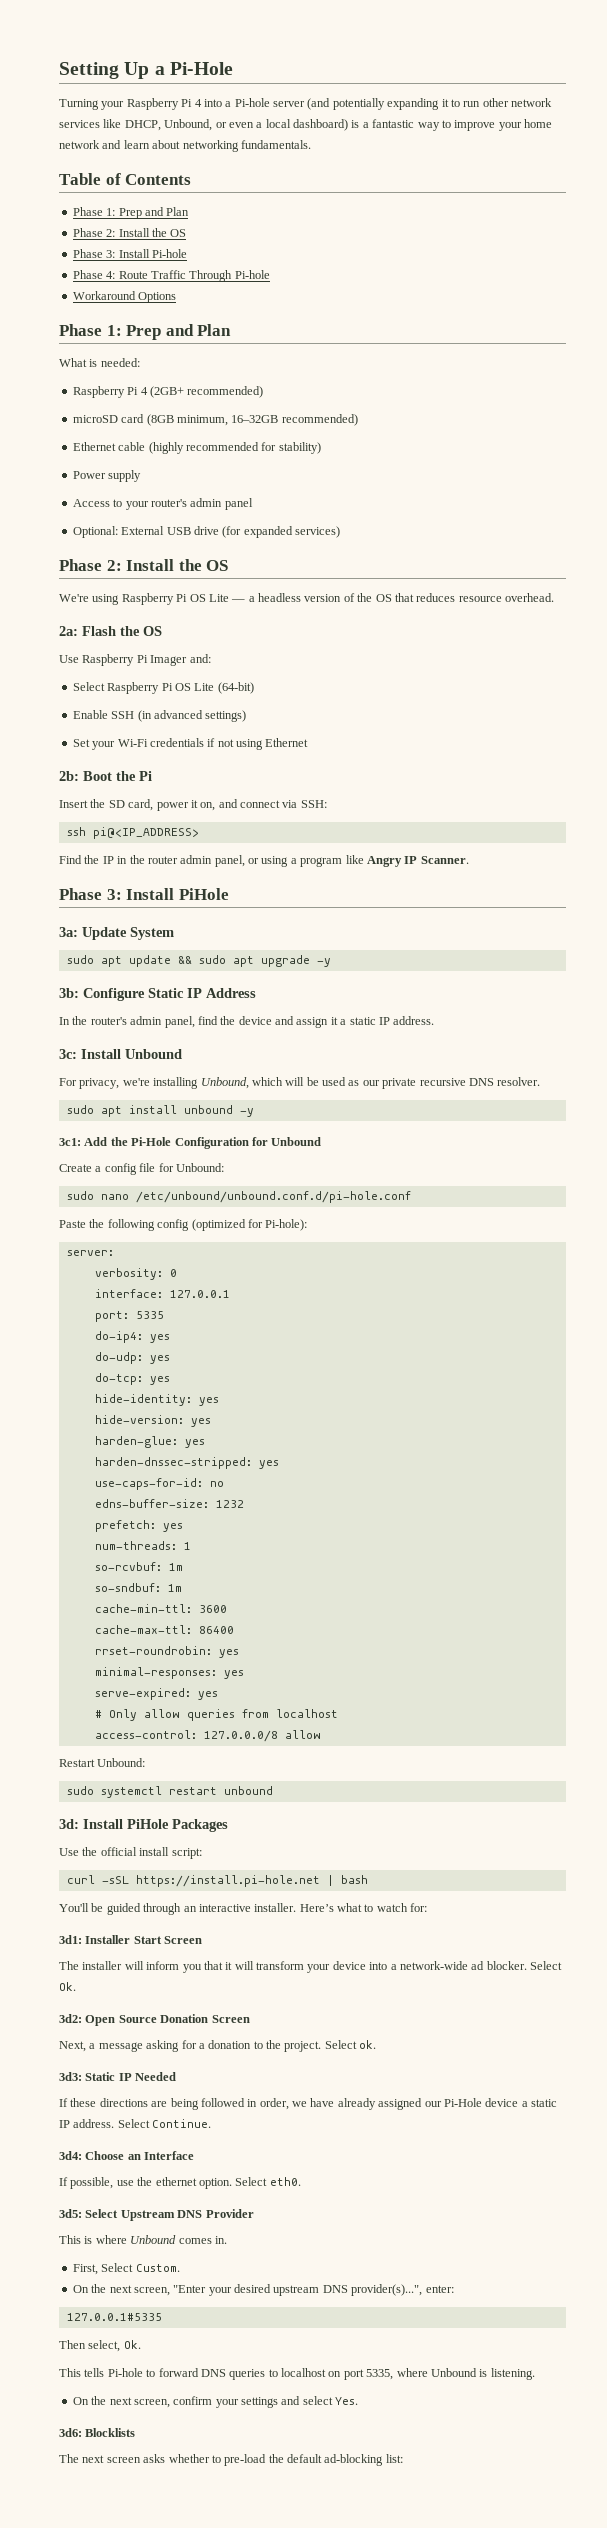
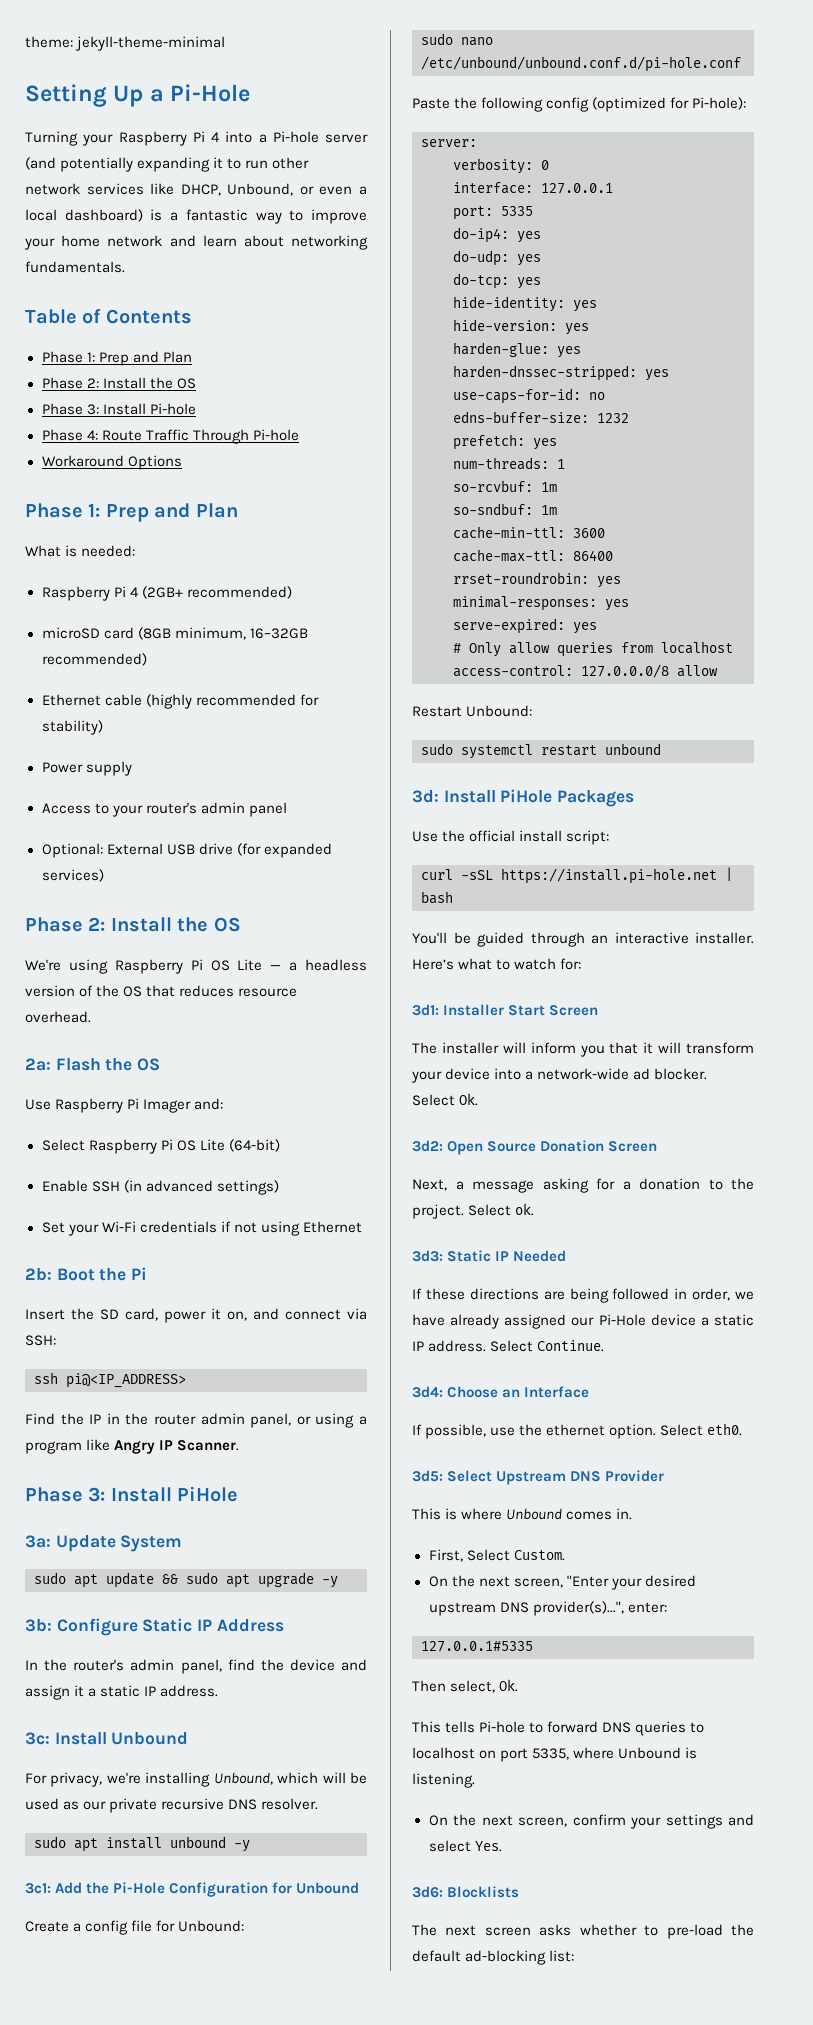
(59, 70) none -> [25,36,226,51] theme: jekyll-theme-minimal //

